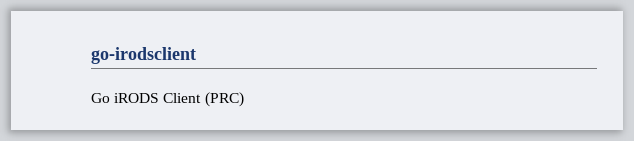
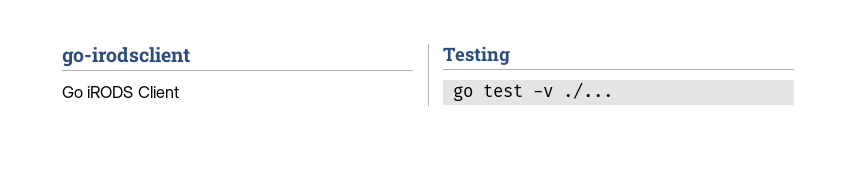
[204,92,244,107] (PRC) -> [443,46,510,65] [452,82,613,101] // Testing // go test -v ./...

